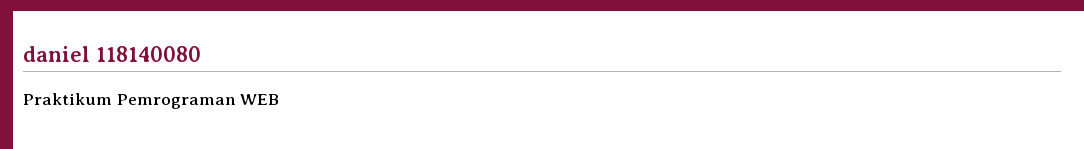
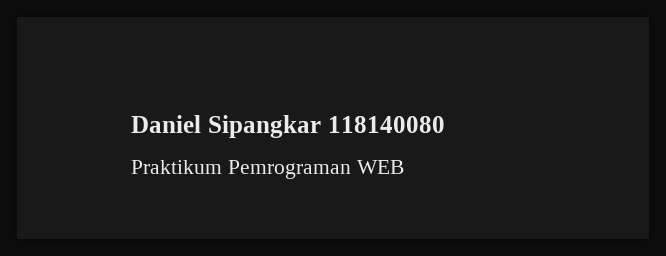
[23,46,90,62] daniel -> [131,115,321,138] Daniel Sipangkar

